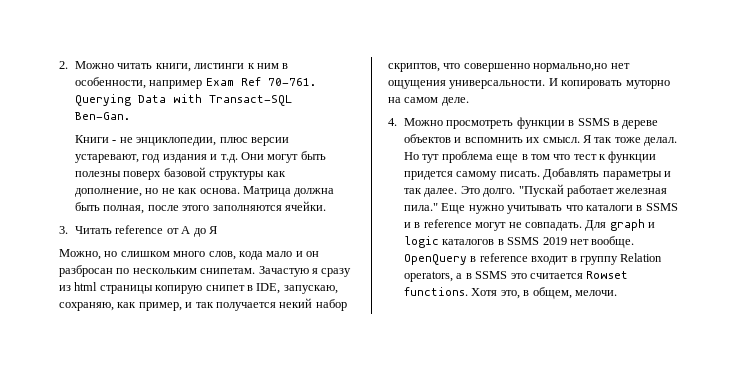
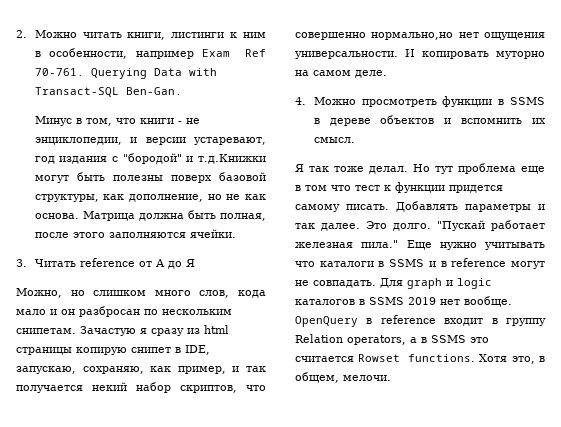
[75,135,110,143] Книги -> [34,116,174,126] Минус в том, что книги
[219,137,248,143] плюс -> [130,137,138,143] и
[210,152,264,163] и т.д. Они -> [112,153,266,164] с "бородой" и т.д.Книжки
[209,171,265,180] структуры -> [34,194,99,202] структуры,
(580, 140) none -> (355, 140) //

